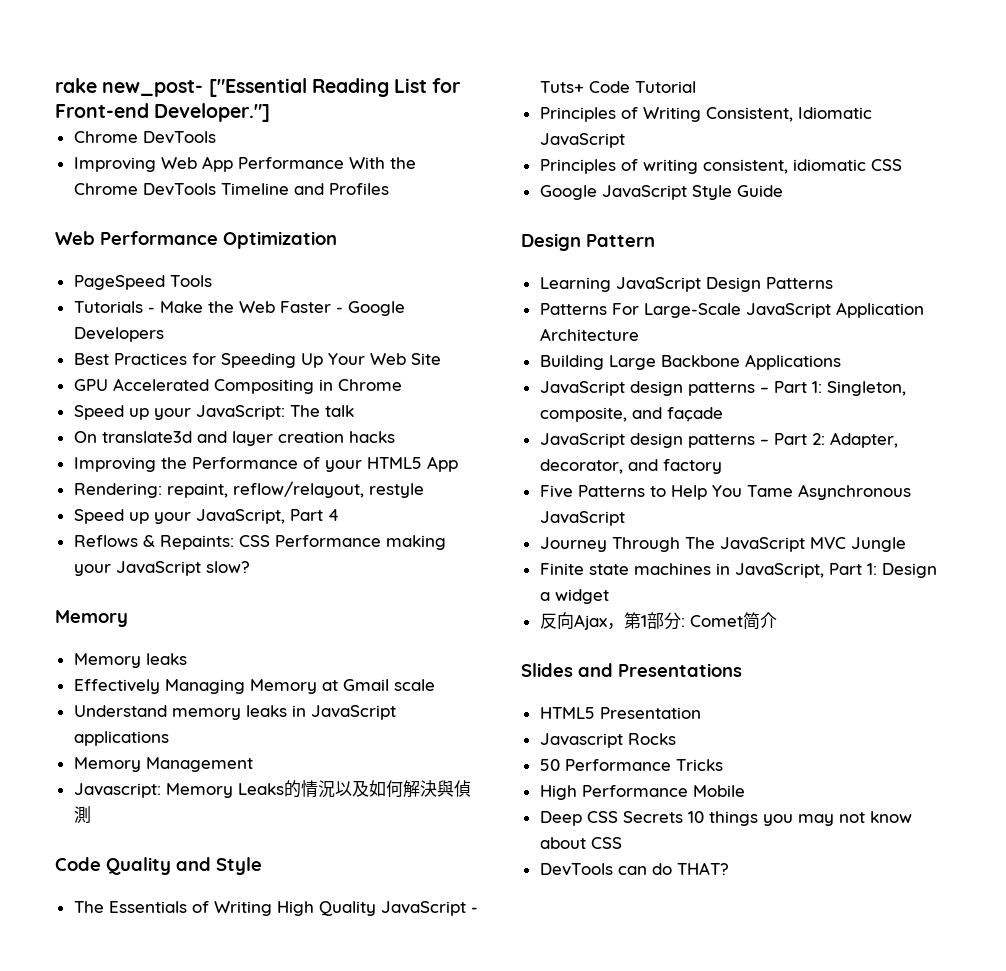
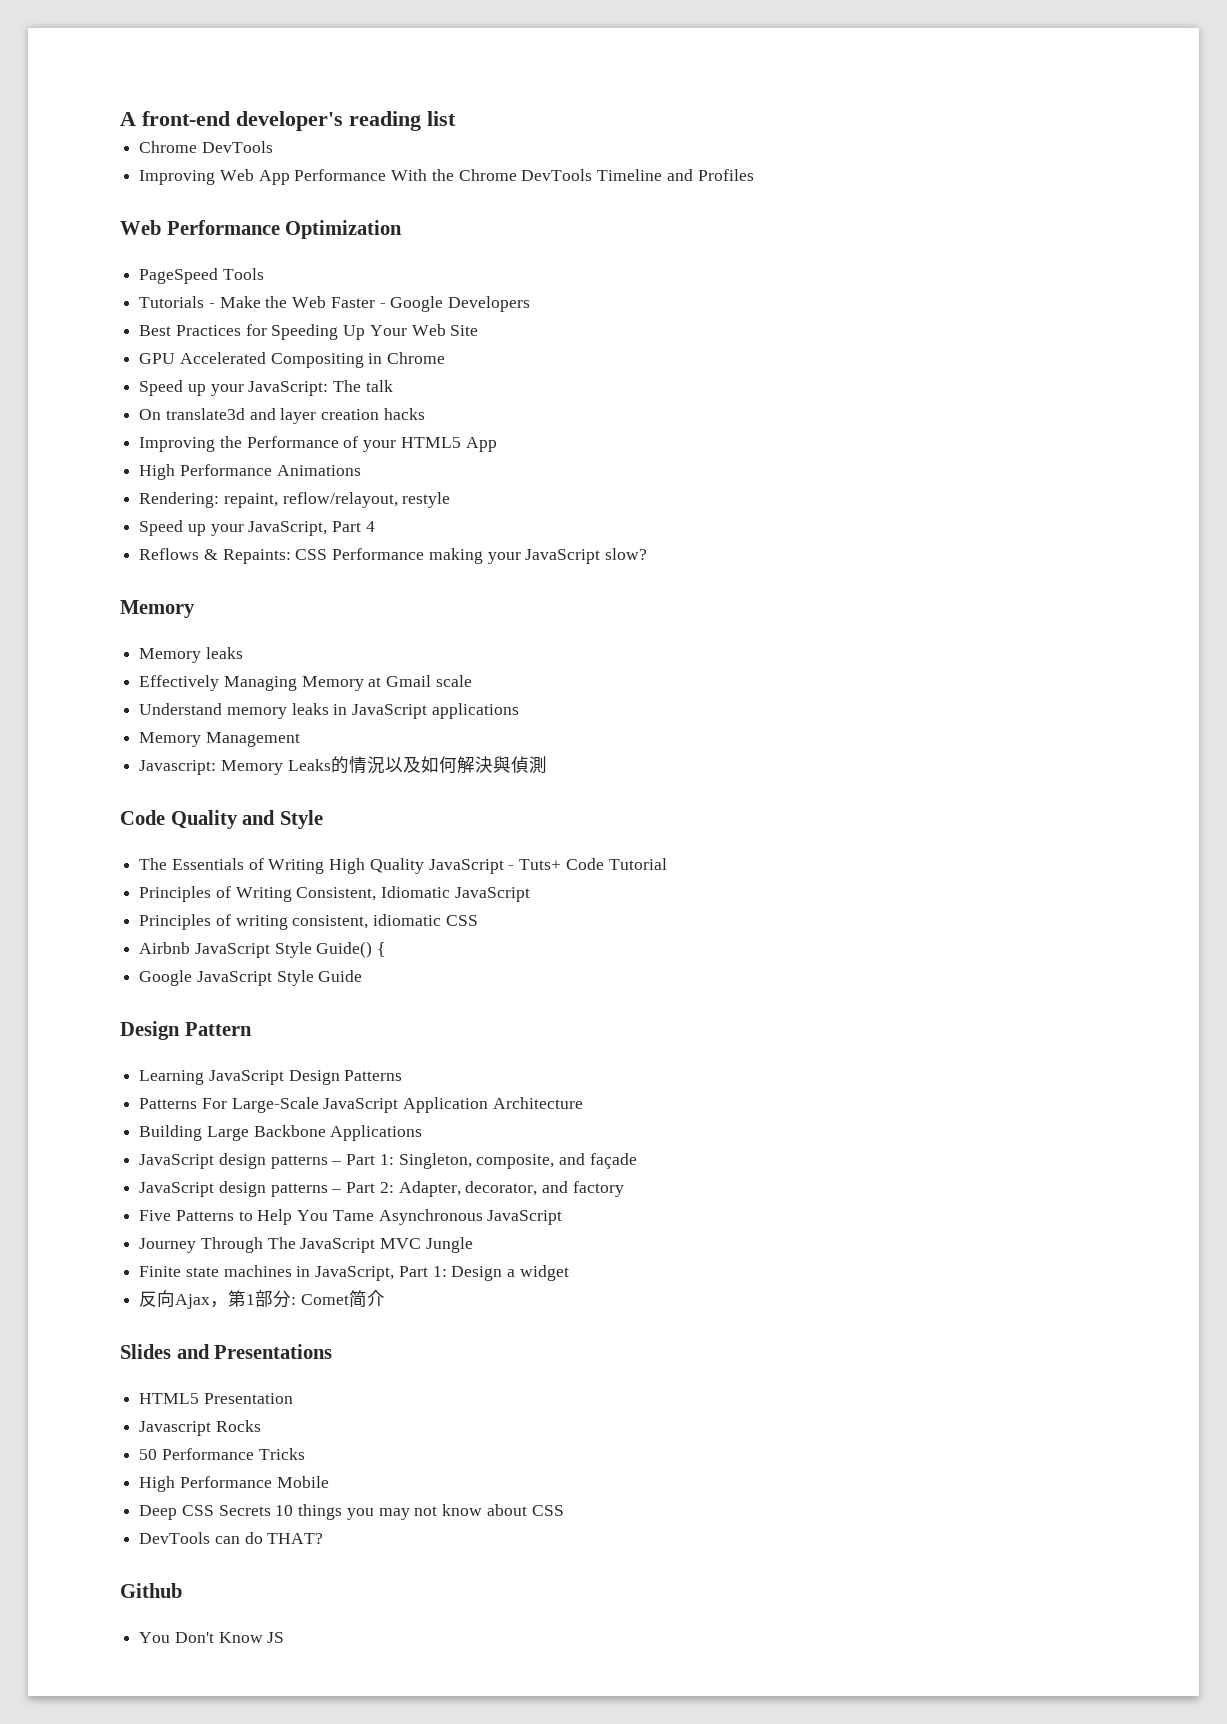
[55,78,462,97] [55,103,271,122] rake new_post- ["Essential Reading List for Front-end Developer."] -> [120,111,456,131] A front-end developer's reading list
(458, 464) none -> [139,464,361,480] // High Performance Animations
(902, 165) none -> [139,941,386,958] // Airbnb JavaScript Style Guide() {
(729, 868) none -> [120,1583,182,1598] [139,1632,285,1643] // Github // You Don't Know JS

